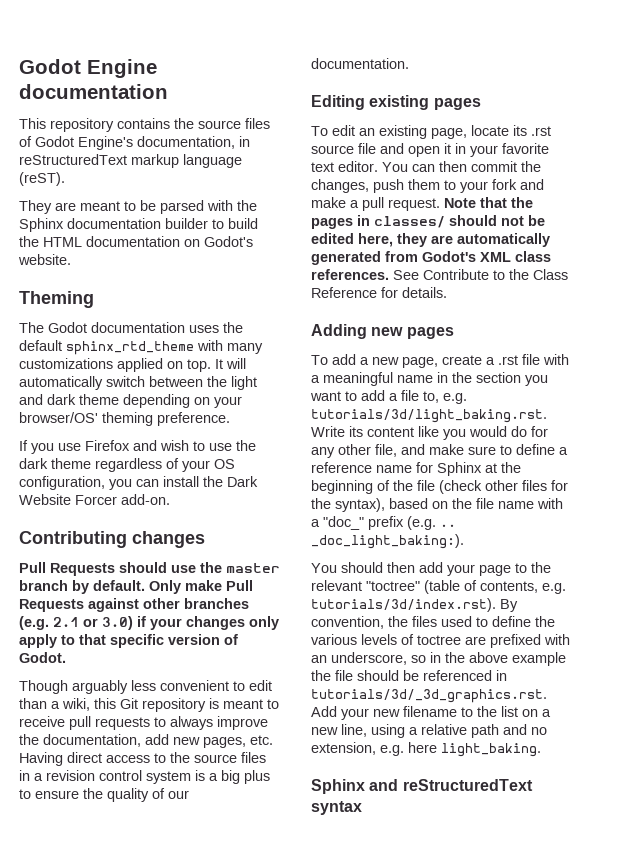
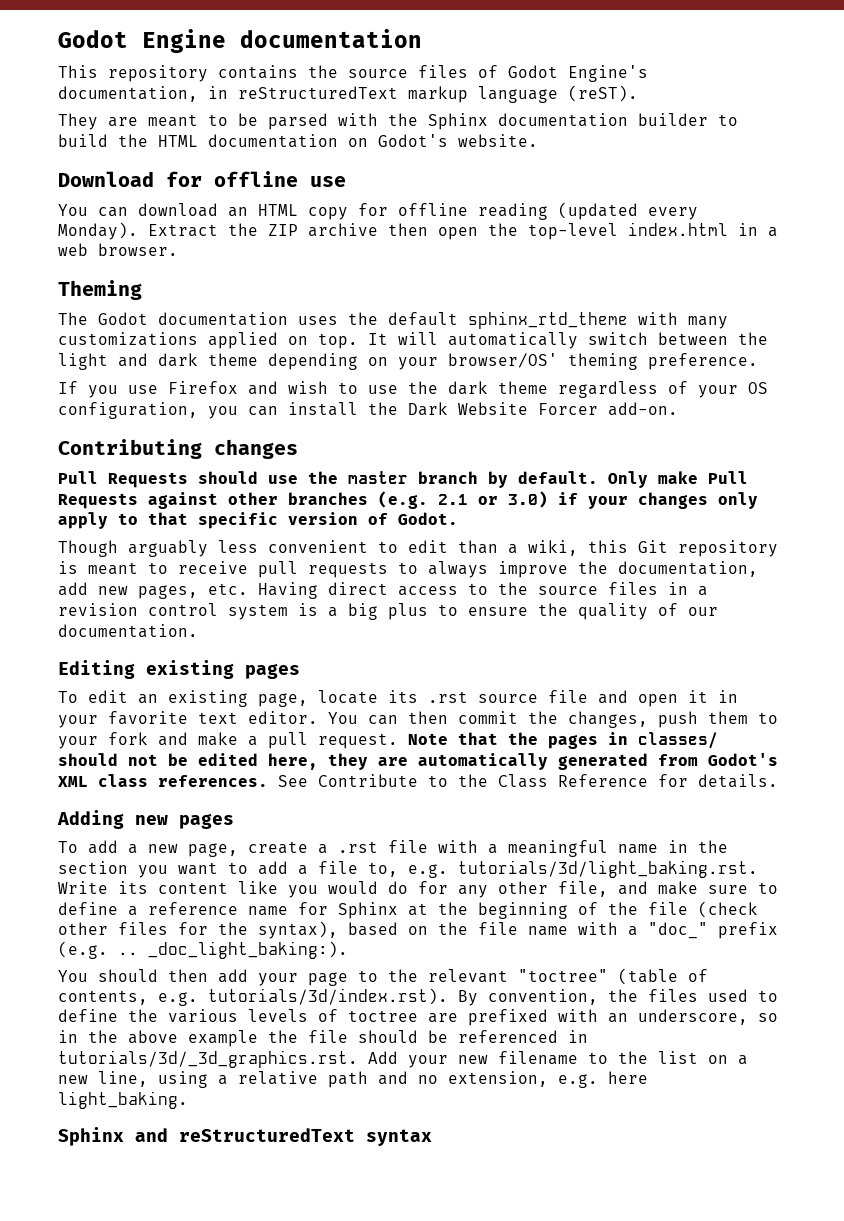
(71, 259) none -> [58,171,346,187] [58,202,698,220] [58,222,778,240] [58,243,178,256] // Download for offline use // You can download an HTML copy for offline reading (updated every Monday). Extract the ZIP archive then open the top-level index.html in a web browser.

